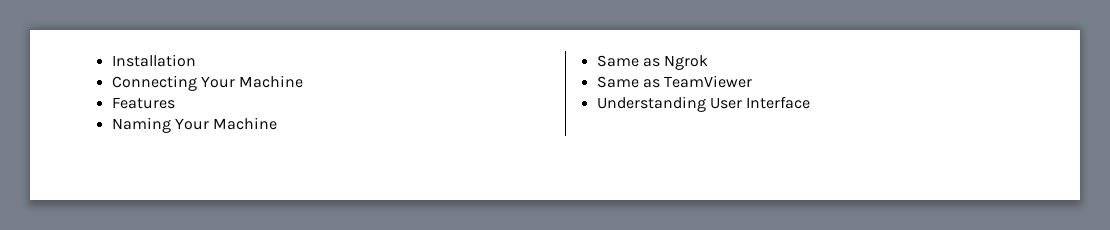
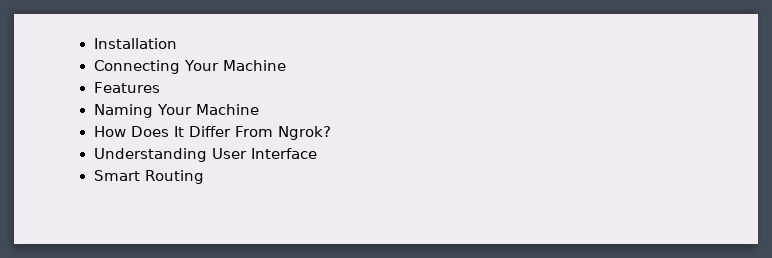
[596,55,709,70] [596,75,753,88] Same as Ngrok // Same as TeamViewer -> [93,126,332,140] How Does It Differ From Ngrok?
(811, 102) none -> [93,170,204,184] // Smart Routing

